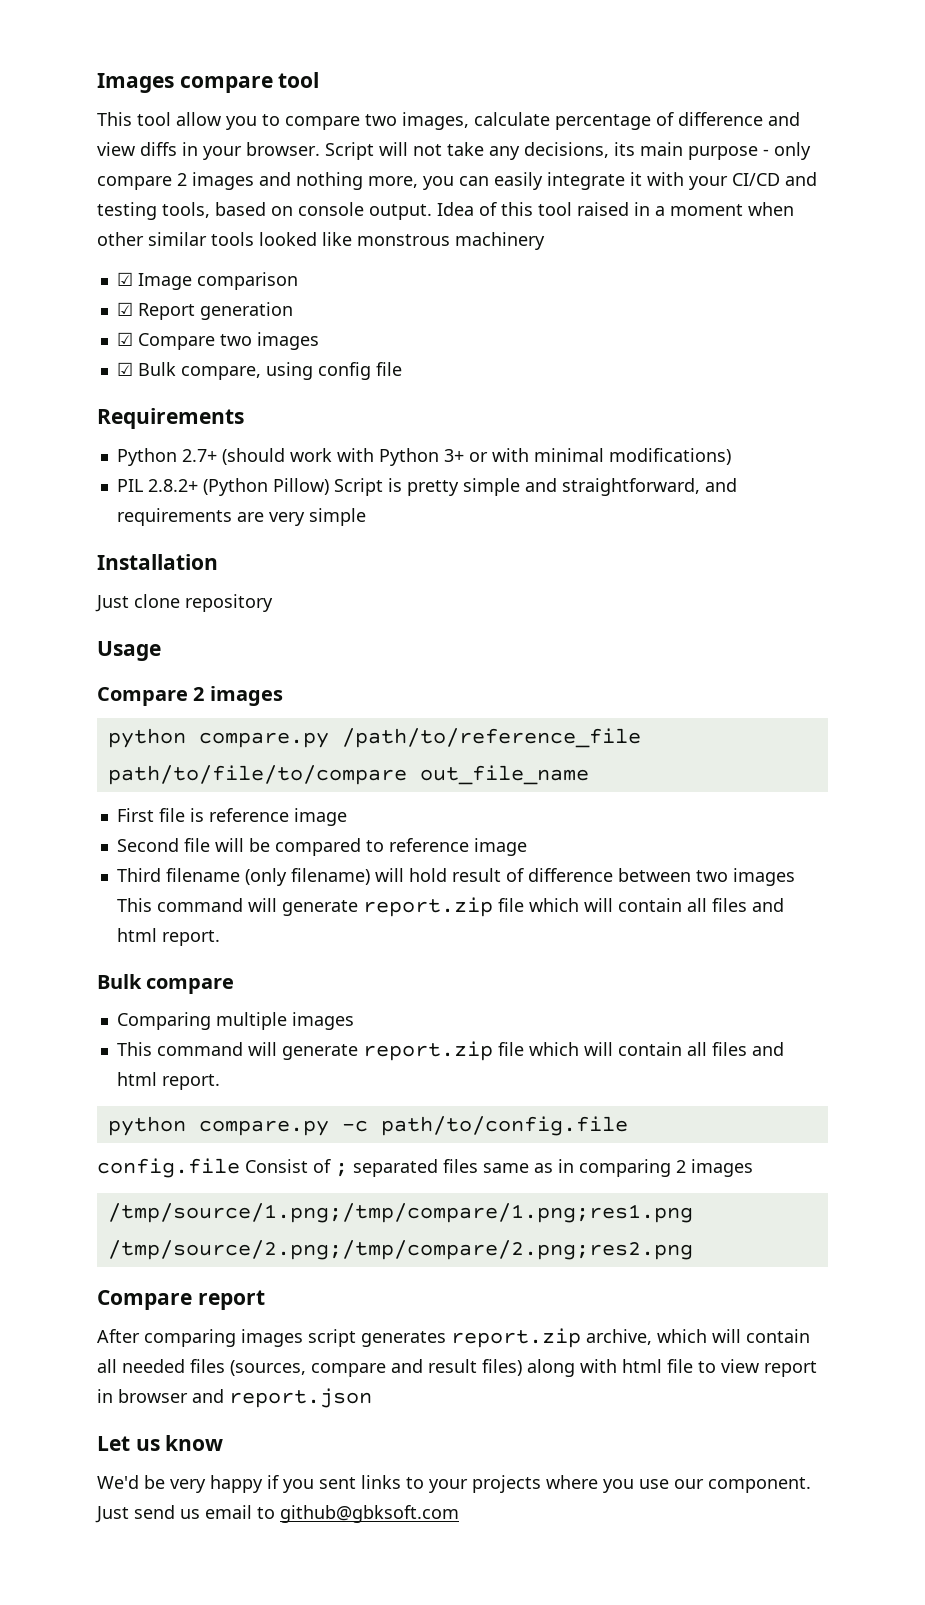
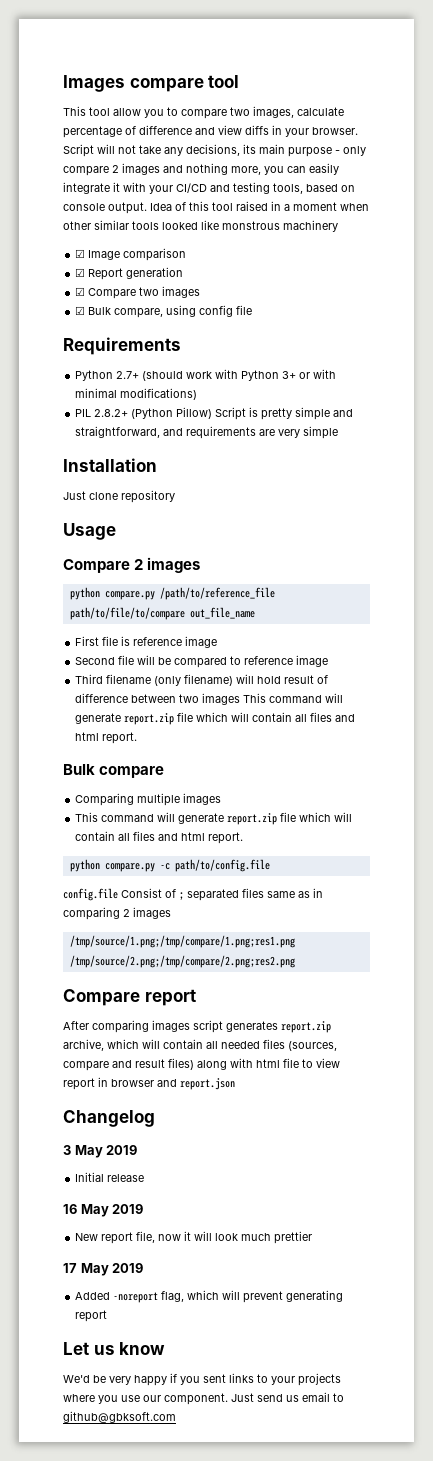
(372, 1398) none -> [63,1110,155,1127] [63,1145,138,1158] [75,1172,145,1182] [63,1204,144,1217] [75,1231,313,1244] [63,1263,144,1276] [75,1290,344,1303] [75,1310,108,1322] // Changelog // 3 May 2019 // Initial release // 16 May 2019 // New report file, now it will look much prettier // 17 May 2019 // Added -noreport flag, which will prevent generating report

